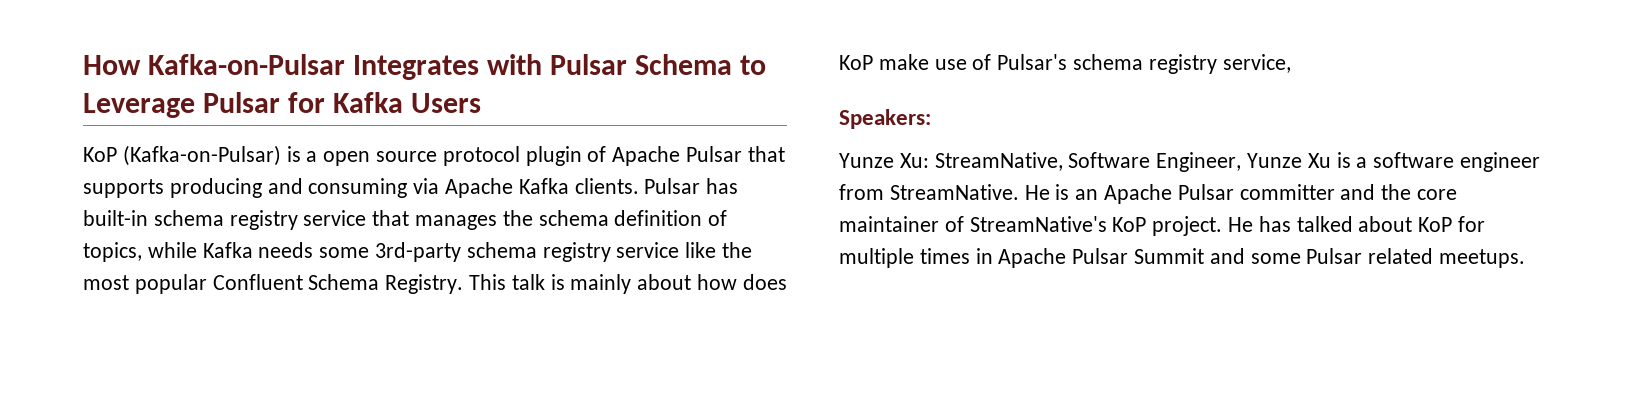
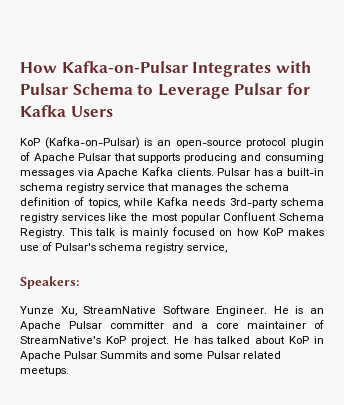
[306,151,438,166] a open source -> [157,140,242,148] an open-source
(408, 188) none -> [20,170,74,178] messages
(739, 186) none -> [276,170,284,176] a
[319,247,370,258] some -> (226, 202) none
[616,242,680,258] service -> [61,213,105,221] services
[637,274,787,290] [839,54,929,70] about how does KoP make -> [171,227,324,236] focused on how KoP makes
[899,152,1541,172] [839,184,1019,200] Xu: StreamNative, Software Engineer, Yunze Xu is a software engineer from StreamNative. -> [60,305,268,316] Xu, StreamNative Software Engineer.
[1381,184,1412,200] the -> [201,323,208,329] a
[1458,216,1486,232] [839,248,970,268] for multiple times -> (310, 340) none
[1134,248,1205,264] Summit -> [100,351,148,359] Summits

